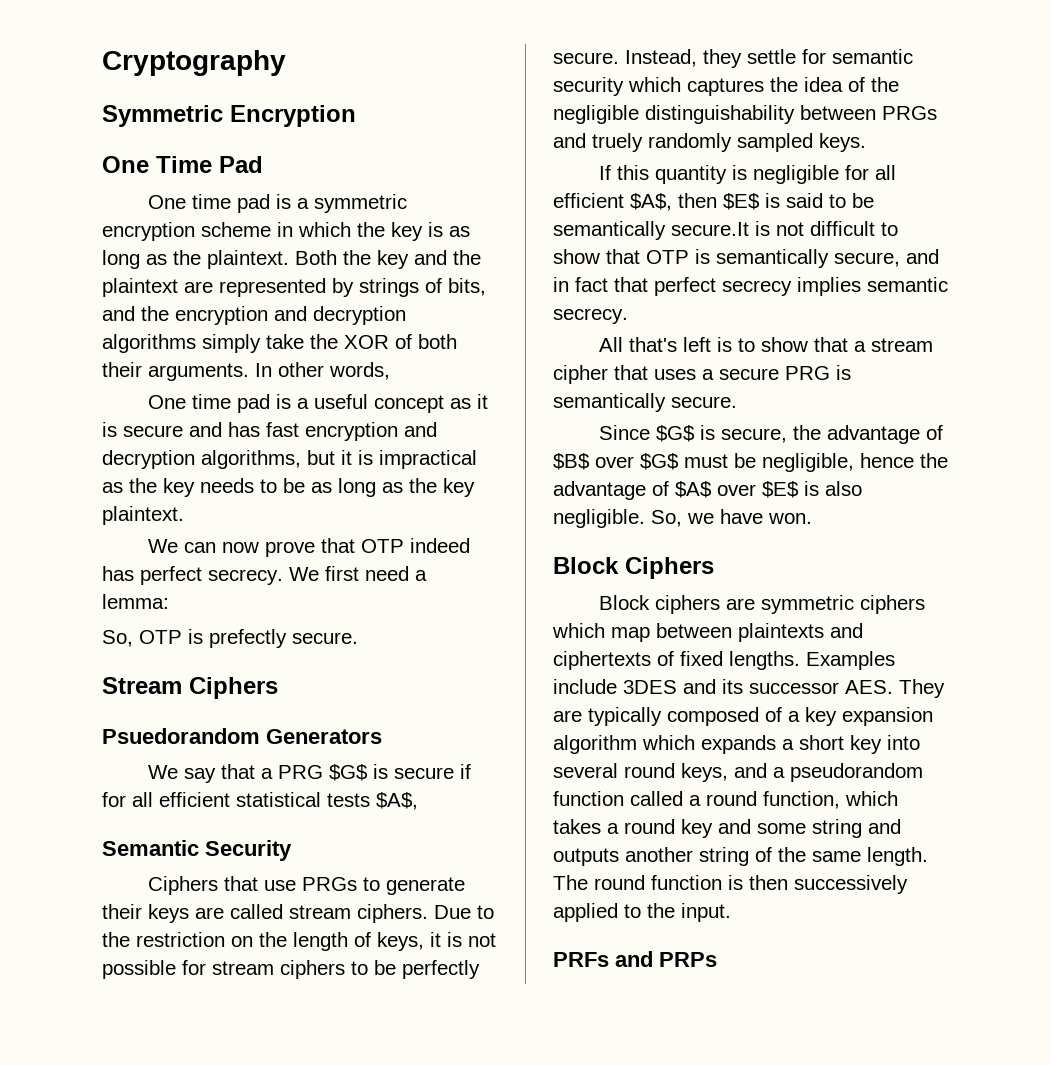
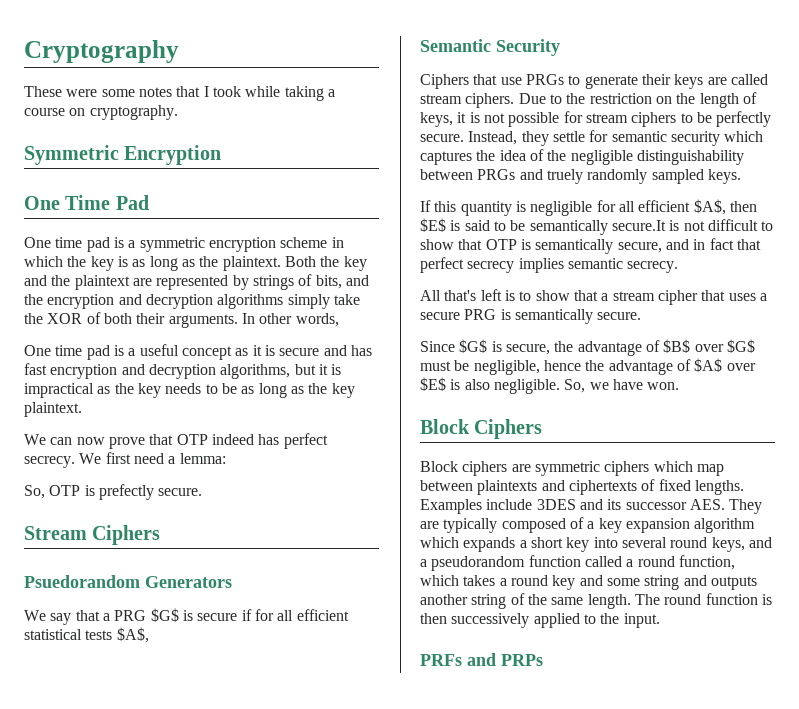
(286, 63) none -> [24,86,335,101] [24,105,178,120] // These were some notes that I took while taking a course on cryptography.

